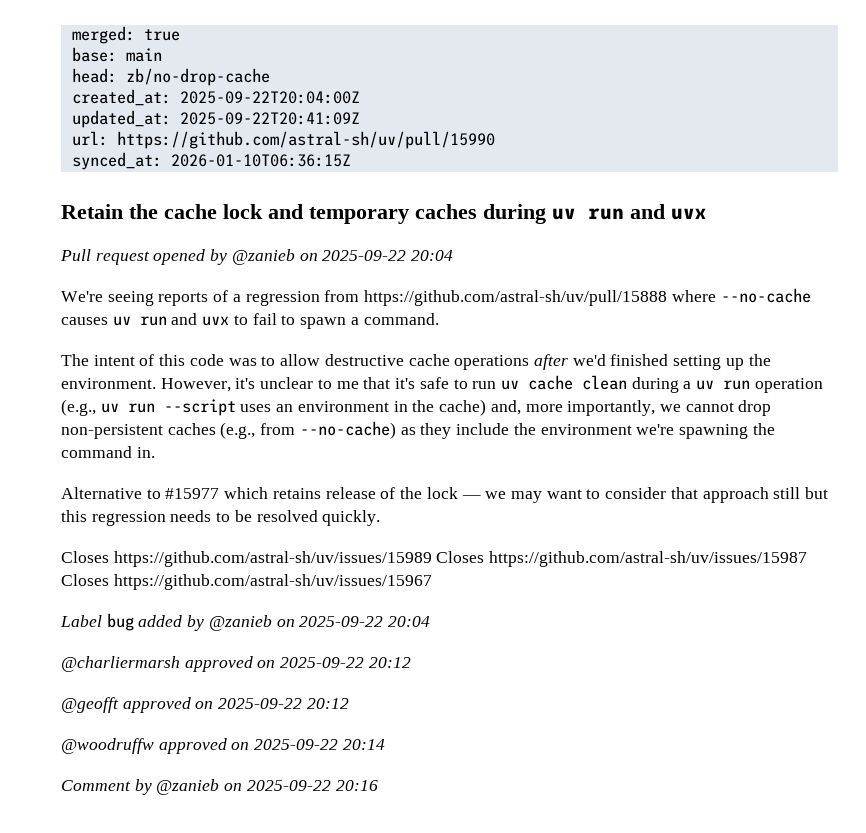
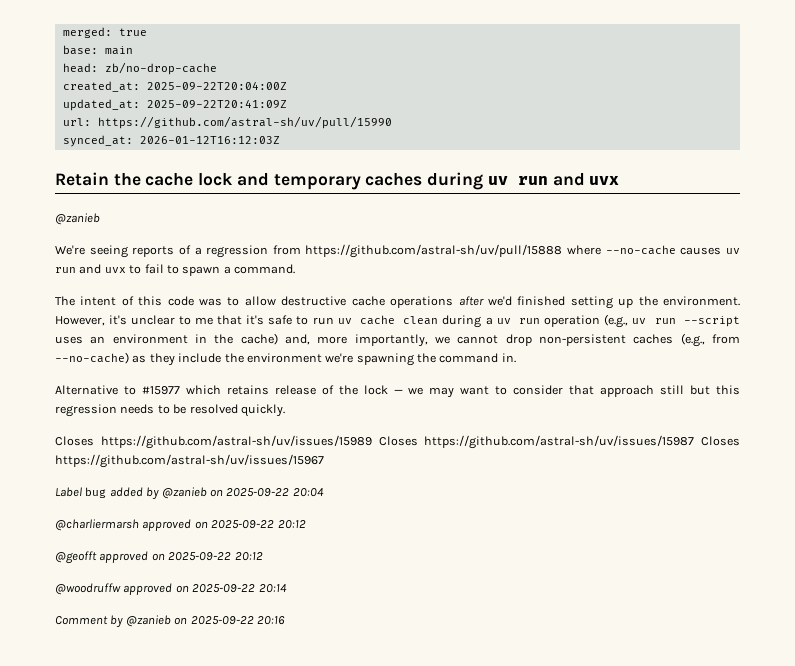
[170,154,351,167] 2026-01-10T06:36:15Z -> [139,136,280,144] 2026-01-12T16:12:03Z
[60,249,454,265] Pull request opened by @zanieb on 2025-09-22 20:04 -> [55,213,100,225] @zanieb

